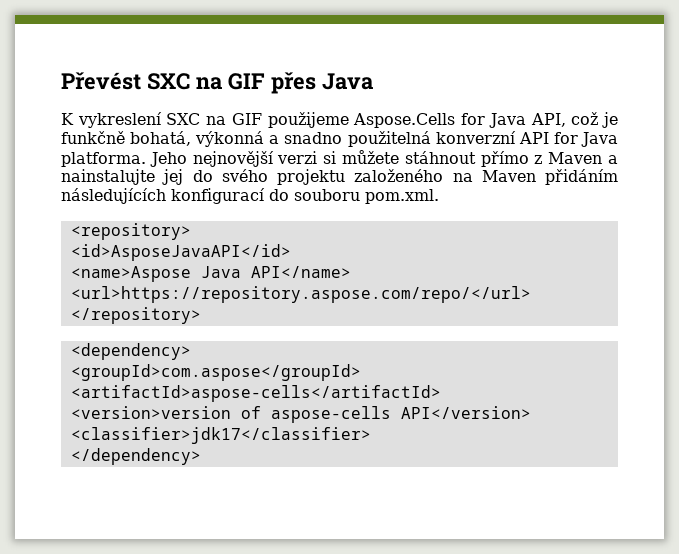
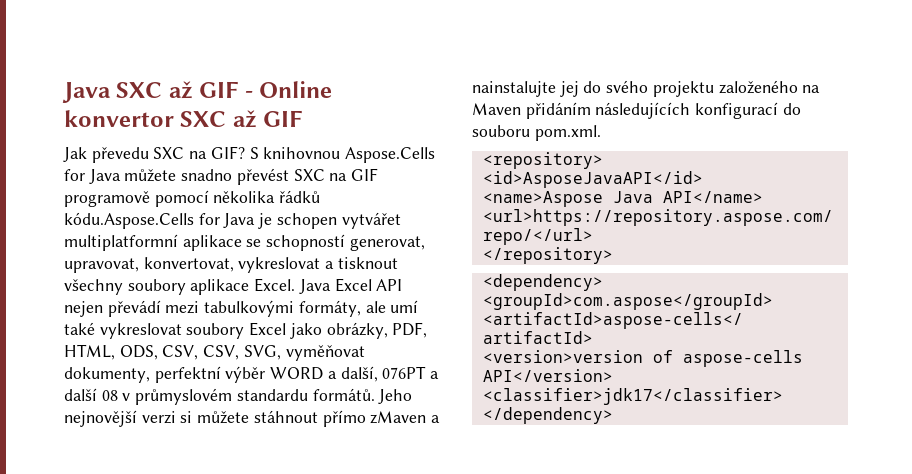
[61,72,373,94] [61,112,619,128] [61,131,618,147] [61,152,146,167] Převést SXC na GIF přes Java // K vykreslení SXC na GIF použijeme Aspose.Cells for Java API, což je funkčně bohatá, výkonná a snadno použitelná konverzní API for Java platforma. -> [62,81,333,103] [64,110,303,128] [63,146,436,163] [64,168,379,185] [64,190,321,207] [64,212,401,229] [64,234,425,251] [64,257,398,273] [64,278,403,295] [64,300,419,317] [64,322,428,339] [64,344,365,361] [64,366,440,383] [64,388,375,405] Java SXC až GIF - Online konvertor SXC až GIF // Jak převedu SXC na GIF? S knihovnou Aspose.Cells for Java můžete snadno převést SXC na GIF programově pomocí několika řádků kódu.Aspose.Cells for Java je schopen vytvářet multiplatformní aplikace se schopností generovat, upravovat, konvertovat, vykreslovat a tisknout všechny soubory aplikace Excel. Java Excel API nejen převádí mezi tabulkovými formáty, ale umí také vykreslovat soubory Excel jako obrázky, PDF, HTML, ODS, CSV, CSV, SVG, vyměňovat dokumenty, perfektní výběr WORD a další, 076PT a další 08 v průmyslovém standardu formátů.
[534,152,603,164] z Maven -> [370,411,427,424] zMaven

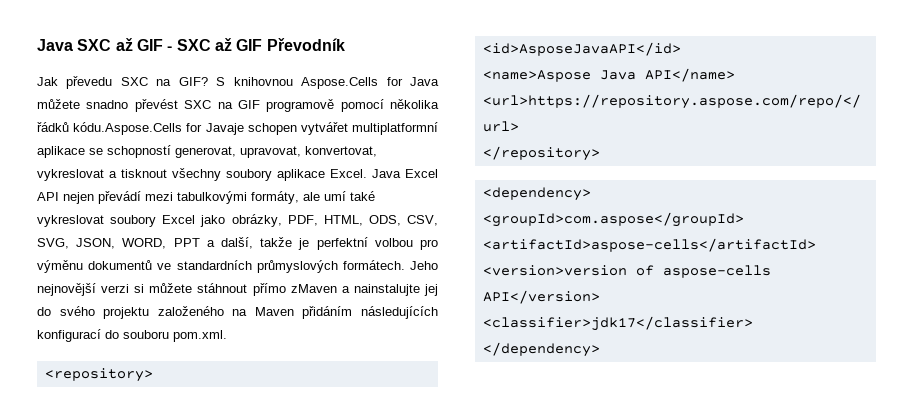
[259,81,333,98] [64,110,303,128] Online konvertor SXC až GIF -> [176,38,345,51] SXC až GIF Převodník
[223,213,273,229] Java je -> [205,123,244,135] Javaje
[203,345,365,361] [64,366,440,383] [64,388,375,405] CSV, SVG, vyměňovat dokumenty, perfektní výběr WORD a další, 076PT a další 08 v průmyslovém standardu formátů. -> [37,237,438,250] [37,260,405,273] SVG, JSON, WORD, PPT a další, takže je perfektní volbou pro výměnu dokumentů ve standardních průmyslových formátech.

